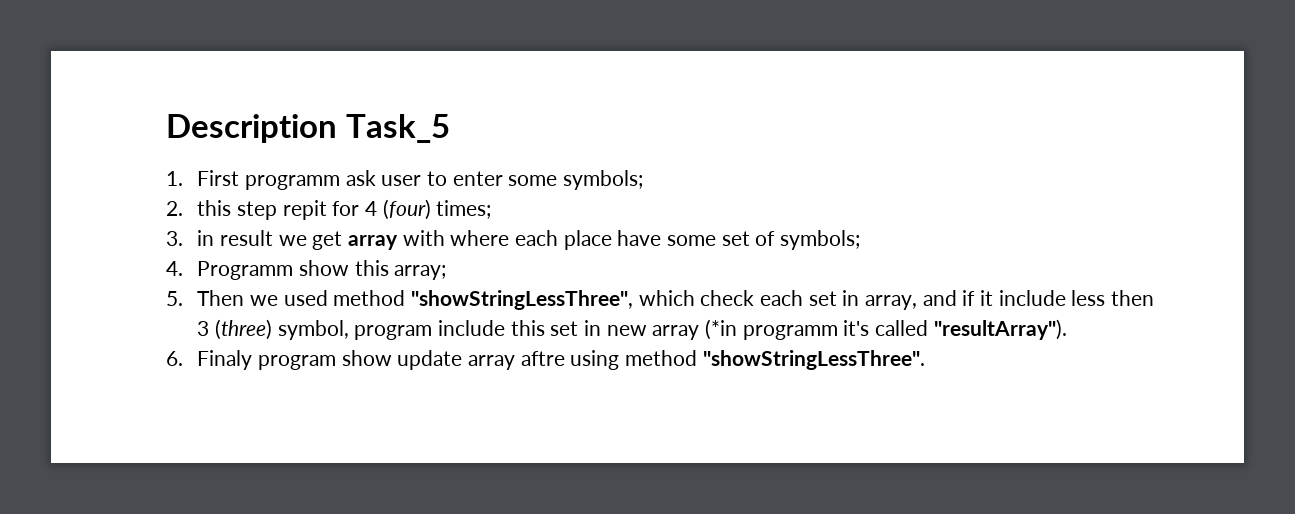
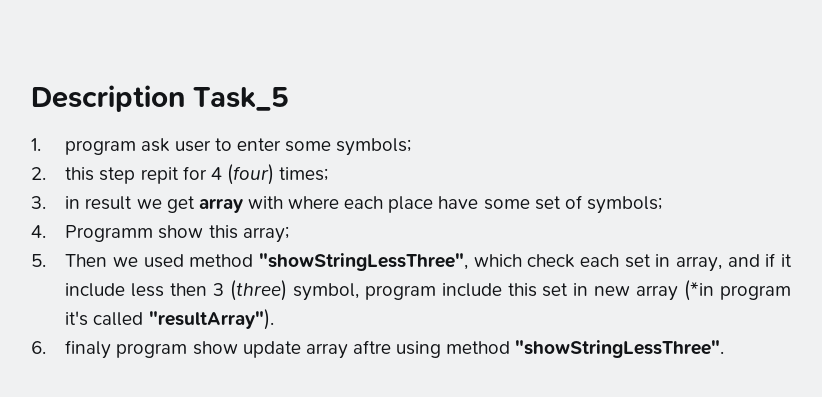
[197,170,340,190] First programm -> [65,140,137,155] program
[742,325,838,340] programm -> [720,285,791,300] program
[197,350,253,370] Finaly -> [65,340,112,359] finaly

